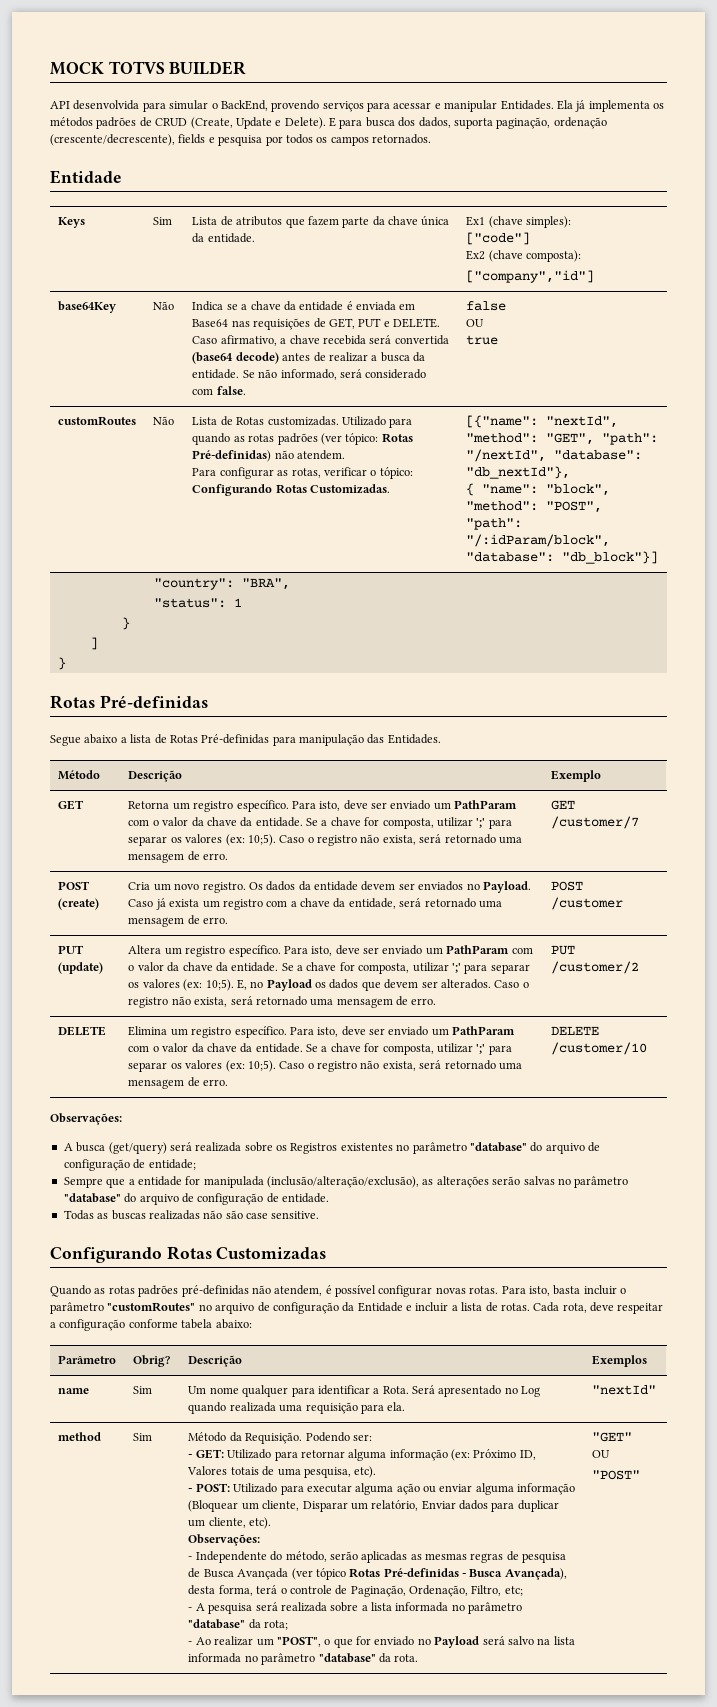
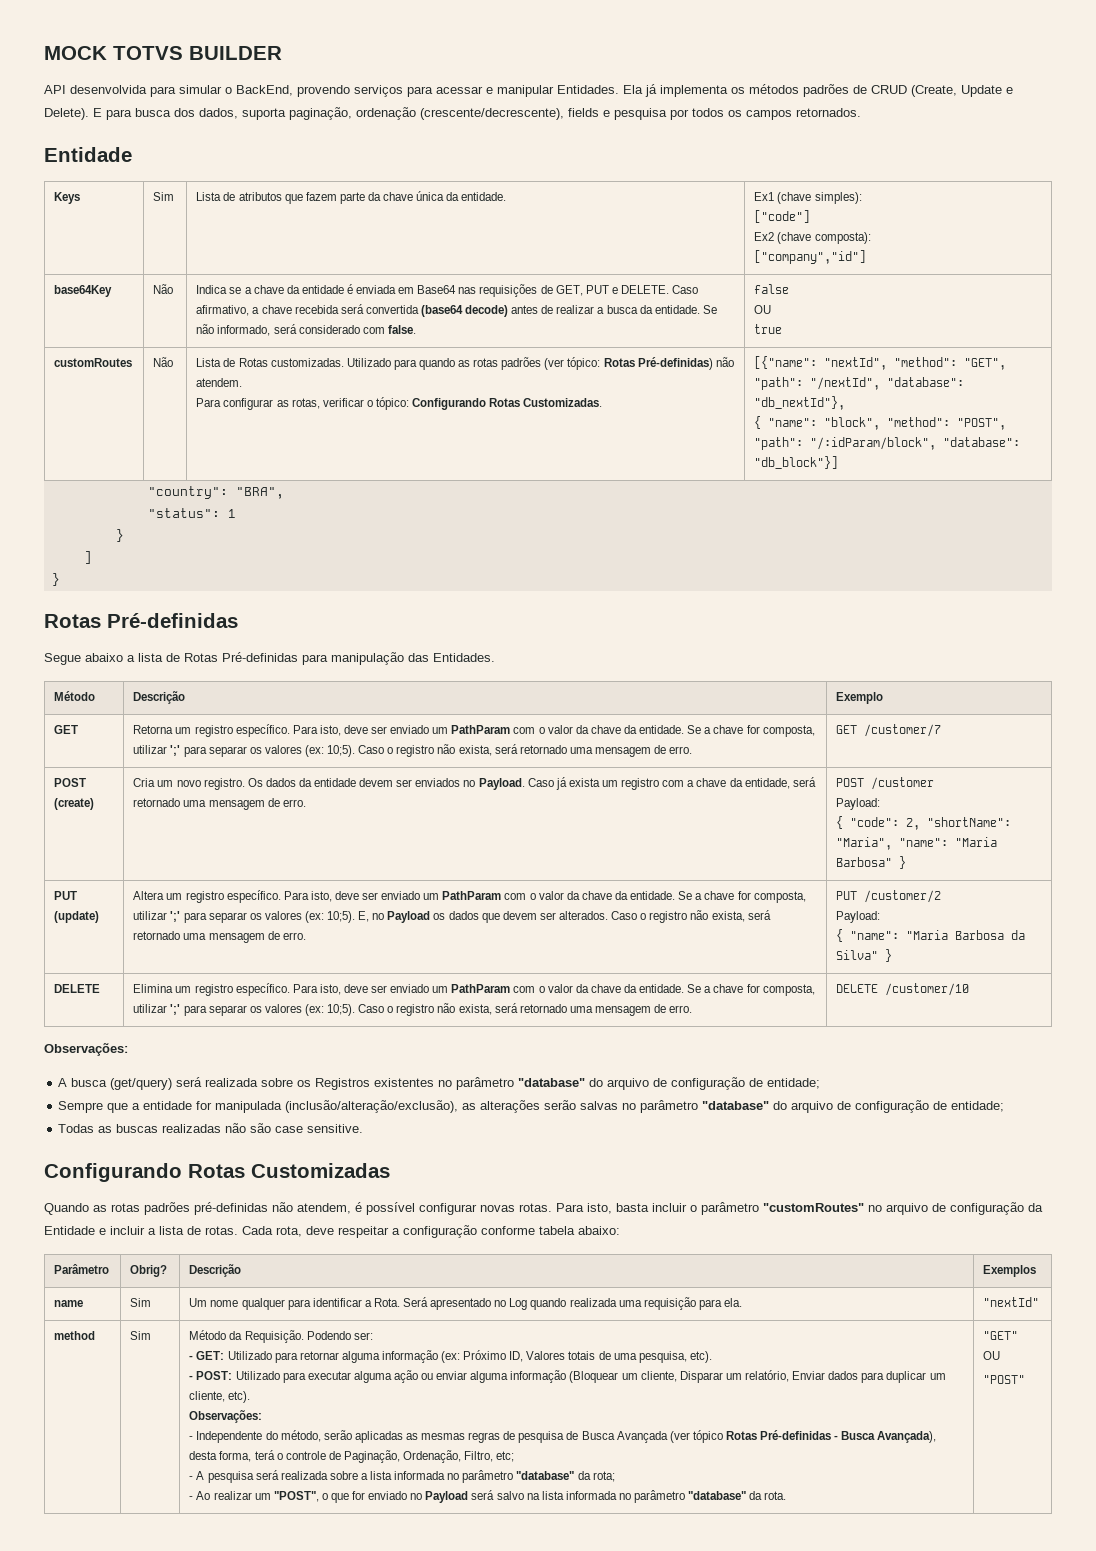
(624, 903) none -> [836,798,881,810] [836,816,1012,830] [836,837,998,850] [836,856,907,869] // Payload: // { "code": 2, "shortName": "Maria", "name": "Maria Barbosa" }
(640, 967) none -> [836,911,881,923] [836,929,1026,942] [836,949,893,962] // Payload: // { "name": "Maria Barbosa da Silva" }
[282,1193,329,1203] entidade. -> [951,1101,1005,1112] entidade;

